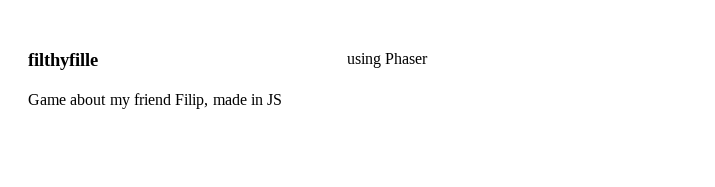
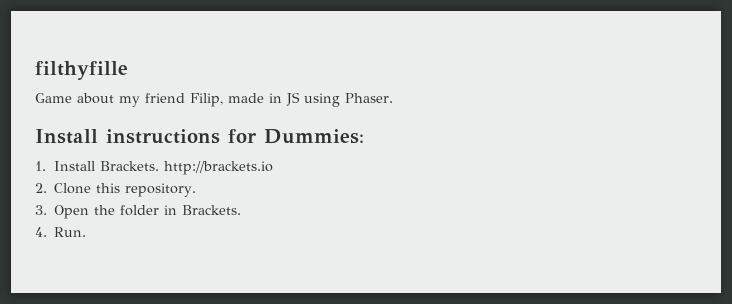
[385,53,429,64] Phaser -> [345,93,393,103] [35,129,364,144] [35,161,273,175] [35,183,197,197] [35,205,242,219] [35,227,87,237] Phaser. // Install instructions for Dummies: // 1. Install Brackets. http://brackets.io // 2. Clone this repository. // 3. Open the folder in Brackets. // 4. Run.

